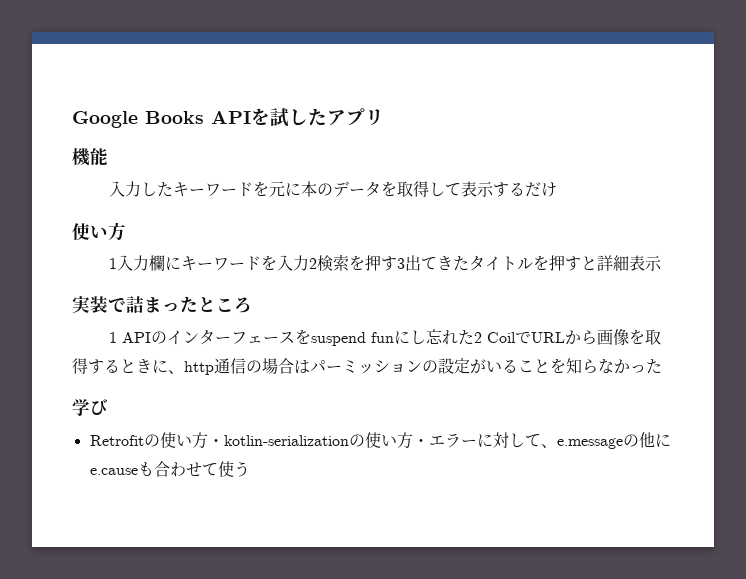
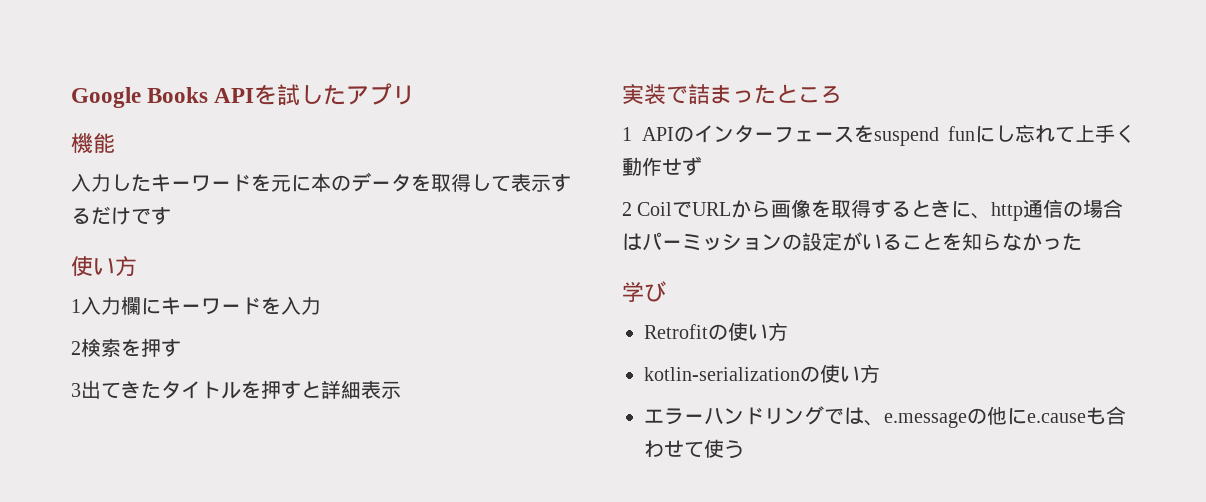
(558, 189) none -> [131,207,171,225] です
(310, 263) none -> (321, 305) //
(398, 263) none -> (181, 348) //
[458,330,475,345] た -> [1055,124,1135,143] [622,156,702,176] て上手く動作せず //
[207,439,224,446] ・ -> (788, 331) //
[412,432,541,448] ・エラーに対して -> [644,406,864,425] // エラーハンドリングでは

